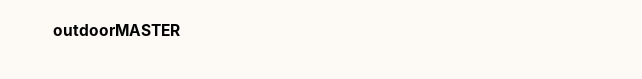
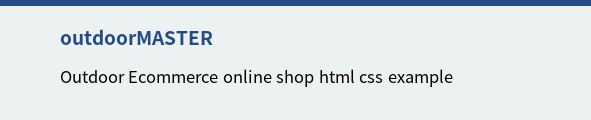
(180, 30) none -> [60,69,453,87] // Outdoor Ecommerce online shop html css example

